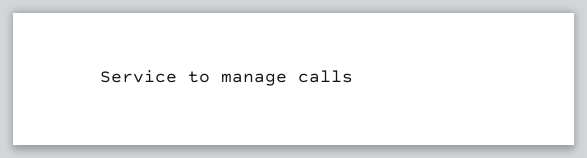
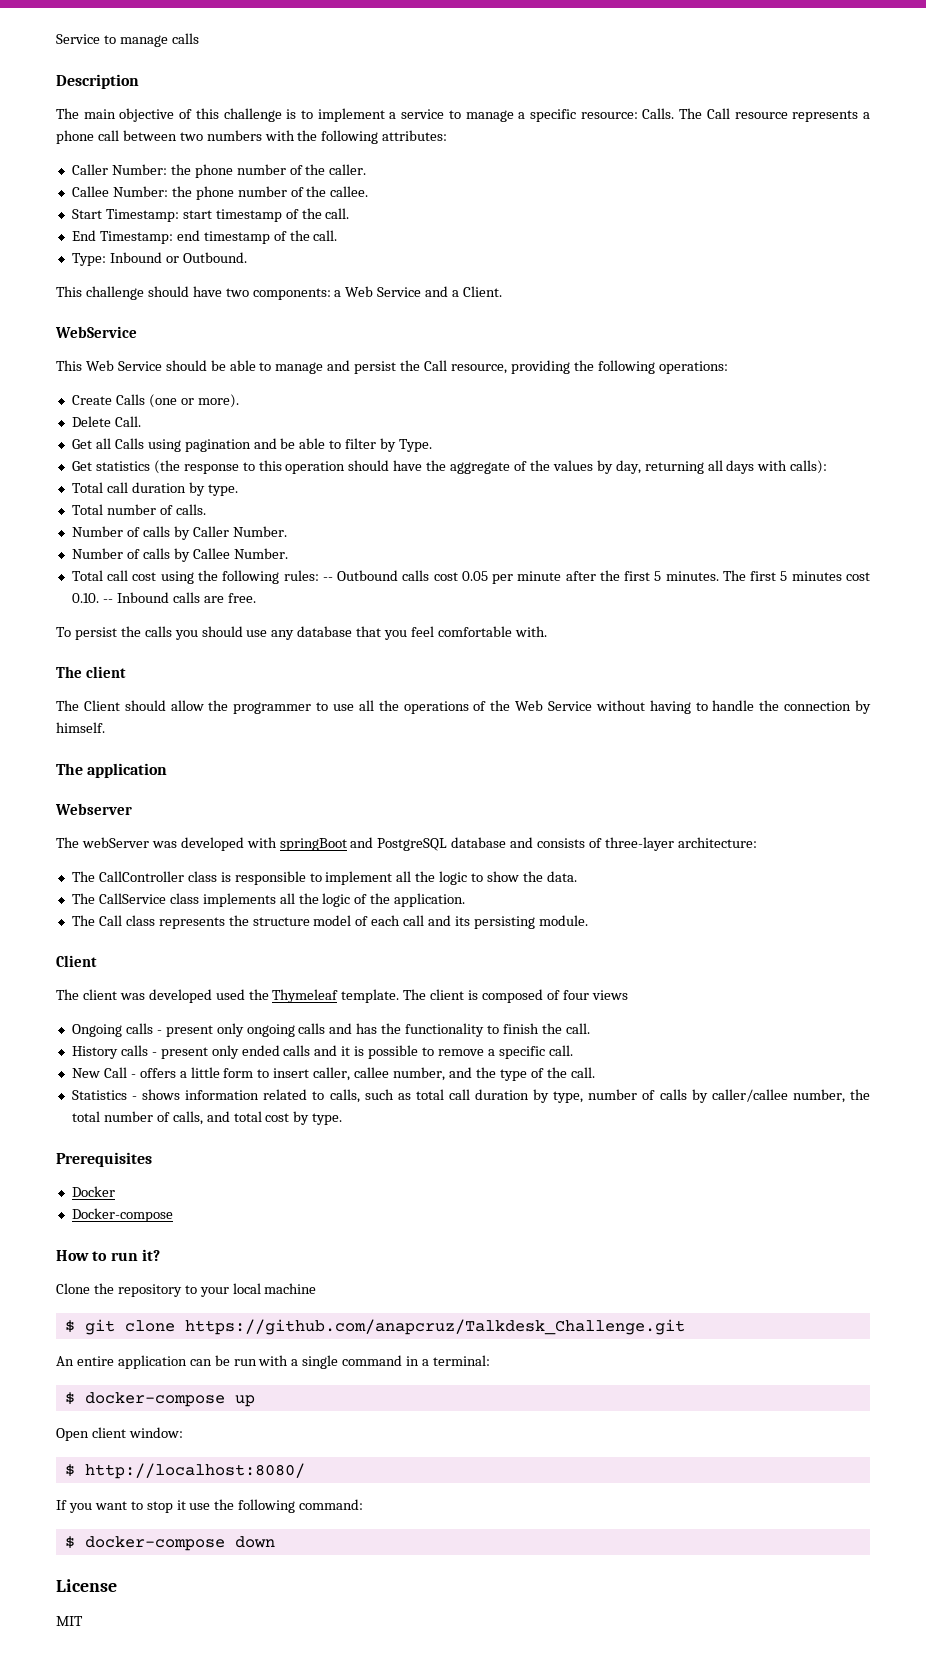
(353, 76) none -> [56,74,139,89] [56,108,870,122] [56,130,448,144] [71,164,367,178] [71,186,369,200] [71,208,350,222] [71,230,338,244] [71,252,247,266] [56,286,503,300] [55,326,137,338] [56,360,728,374] [71,394,239,408] [71,416,141,427] [71,438,433,452] [71,460,828,474] [71,482,238,496] [71,504,206,515] [71,526,287,540] [71,548,288,562] [71,570,871,584] [71,592,256,603] [56,626,547,640] [56,666,126,678] [56,700,871,714] [56,722,105,733] [56,763,168,778] [55,803,132,815] [56,837,757,851] [71,871,577,885] [71,893,466,907] [71,915,588,929] [56,955,97,967] [56,989,628,1003] [71,1023,590,1037] [71,1045,573,1059] [71,1067,595,1081] [71,1089,870,1103] [71,1111,343,1125] [56,1152,152,1167] [71,1186,115,1197] [71,1208,173,1222] [56,1249,160,1261] [56,1283,317,1297] [64,1319,685,1335] [56,1355,490,1369] [64,1392,255,1407] [56,1427,183,1441] [64,1463,305,1479] [56,1499,364,1513] [64,1536,275,1551] [56,1579,117,1592] [56,1616,83,1626] // Description // The main objective of this challenge is to implement a service to manage a specific resource: Calls. The Call resource represents a phone call between two numbers with the following attributes: // Caller Number: the phone number of the caller. // Callee Number: the phone number of the callee. // Start Timestamp: start timestamp of the call. // End Timestamp: end timestamp of the call. // Type: Inbound or Outbound. // This challenge should have two components: a Web Service and a Client. // WebService // This Web Service should be able to manage and persist the Call resource, providing the following operations: // Create Calls (one or more). // Delete Call. // Get all Calls using pagination and be able to filter by Type. // Get statistics (the response to this operation should have the aggregate of the values by day, returning all days with calls): // Total call duration by type. // Total number of calls. // Number of calls by Caller Number. // Number of calls by Callee Number. // Total call cost using the following rules: -- Outbound calls cost 0.05 per minute after the first 5 minutes. The first 5 minutes cost 0.10. -- Inbound calls are free. // To persist the calls you should use any database that you feel comfortable with. // The client // The Client should allow the programmer to use all the operations of the Web Service without having to handle the connection by himself. // The application // Webserver // The webServer was developed with springBoot and PostgreSQL database and consists of three-layer architecture: // The CallController class is responsible to implement all the logic to show the data. // The CallService class implements all the logic of the application. // The Call class represents the structure model of each call and its persisting module. // Client // The client was developed used the Thymeleaf template. The client is composed of four views // Ongoing calls - present only ongoing calls and has the functionality to finish the call. // History calls - present only ended calls and it is possible to remove a specific call. // New Call - offers a little form to insert caller, callee number, and the type of the call. // Statistics - shows information related to calls, such as total call duration by type, number of calls by caller/callee number, the total number of calls, and total cost by type. // Prerequisites // Docker // Docker-compose // How to run it? // Clone the repository to your local machine // $ git clone https://github.com/anapcruz/Talkdesk_Challenge.git // An entire application can be run with a single command in a terminal: // $ docker-compose up // Open client window: // $ http://localhost:8080/ // If you want to stop it use the following command: // $ docker-compose down // License // MIT

